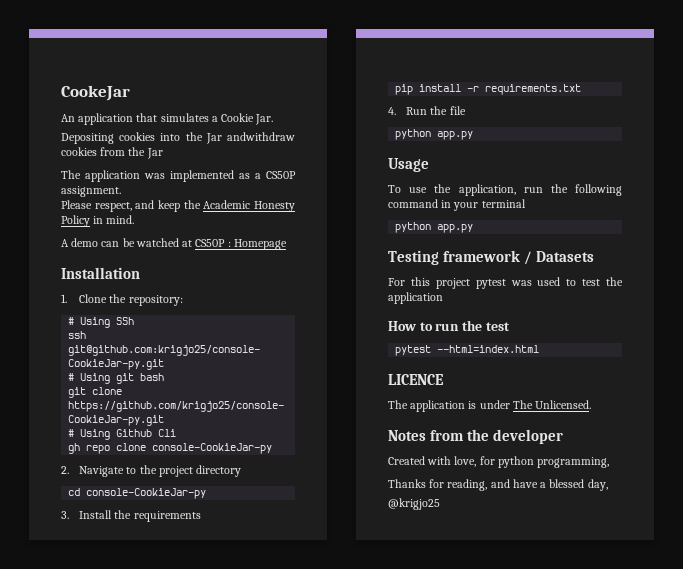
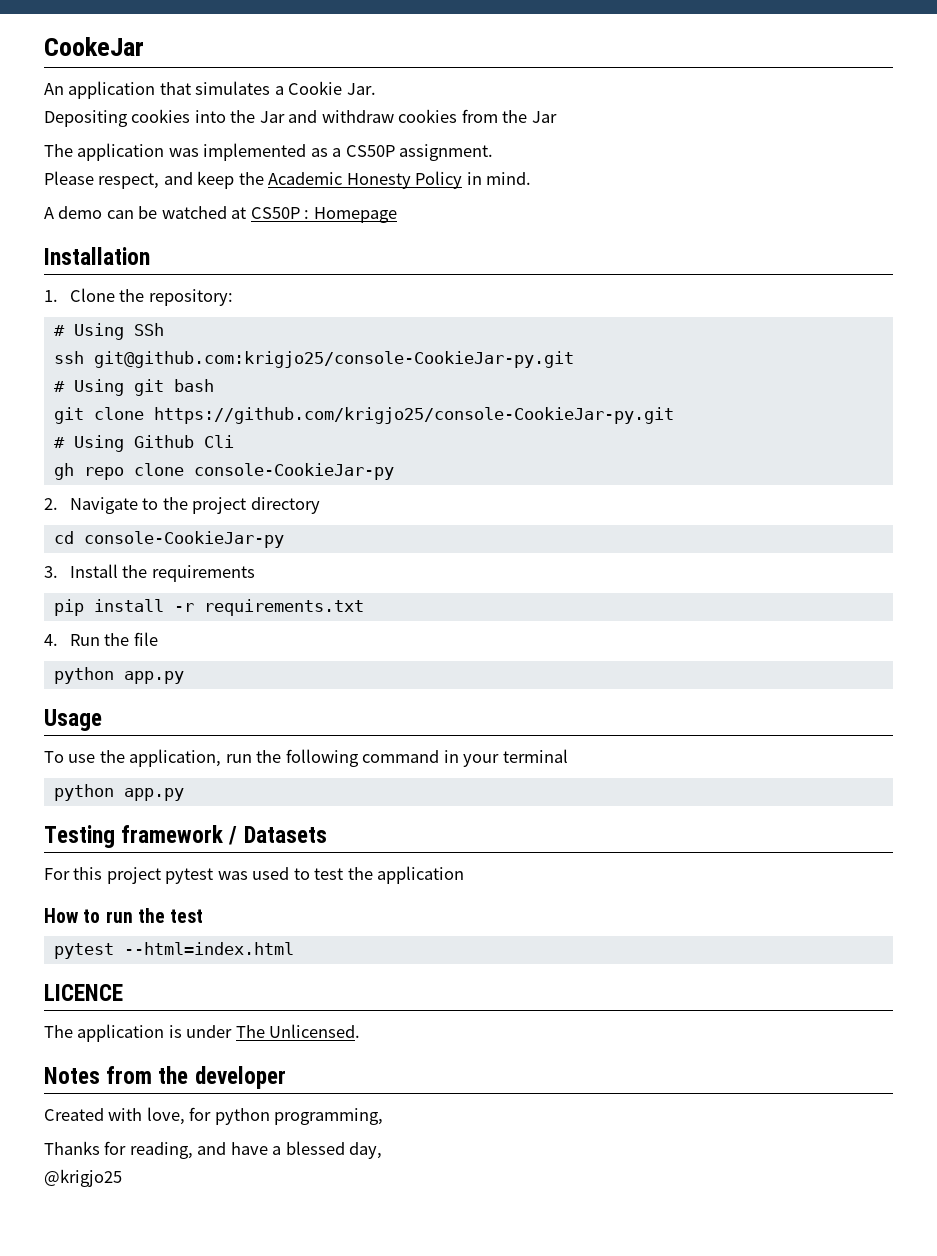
[227,132,295,141] andwithdraw -> [288,110,394,123] and withdraw

